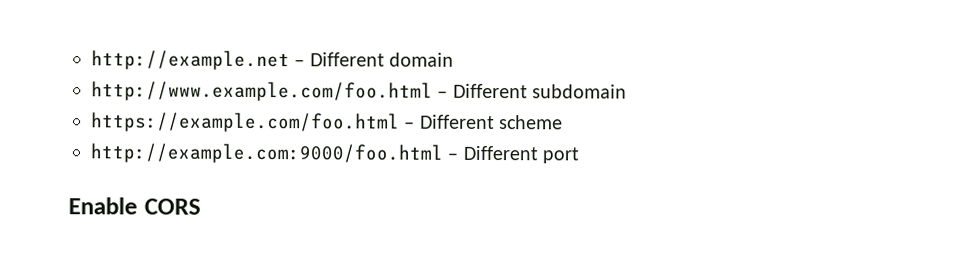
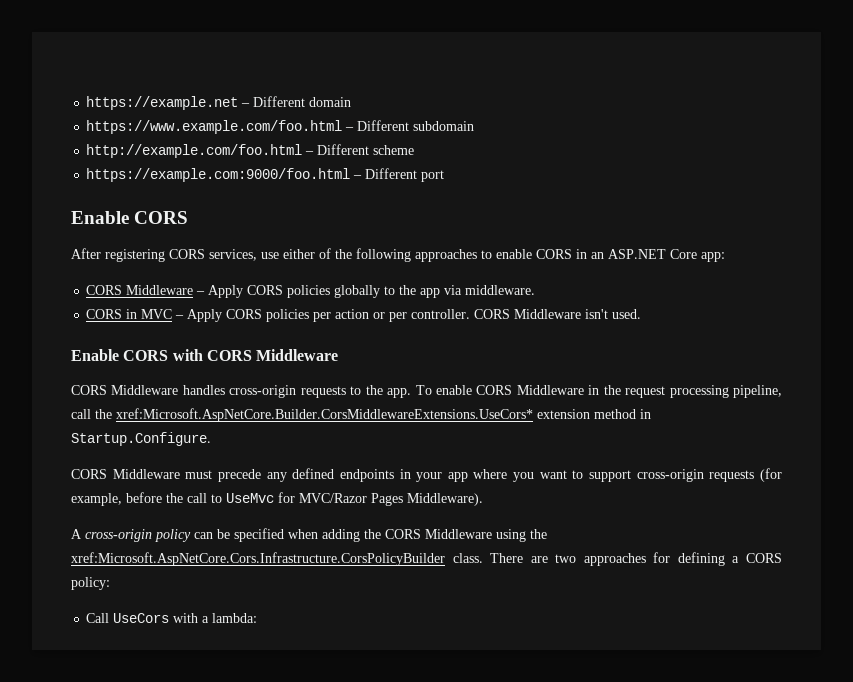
[91,50,290,71] http://example.net -> [86,96,239,110] https://example.net
[91,81,433,102] http://www.example.com/foo.html -> [86,120,343,134] https://www.example.com/foo.html
[91,112,400,133] https://example.com/foo.html -> [86,144,303,158] http://example.com/foo.html
[90,143,443,164] http://example.com:9000/foo.html -> [86,168,351,182] https://example.com:9000/foo.html
(201, 206) none -> [71,248,725,262] [86,285,536,298] [86,309,642,322] [71,349,339,361] [71,385,782,398] [71,408,651,422] [71,432,211,446] [71,468,782,482] [71,492,483,506] [71,528,547,542] [71,552,782,566] [71,577,110,590] [86,613,258,623] // After registering CORS services, use either of the following approaches to enable CORS in an ASP.NET Core app: // CORS Middleware – Apply CORS policies globally to the app via middleware. // CORS in MVC – Apply CORS policies per action or per controller. CORS Middleware isn't used. // Enable CORS with CORS Middleware // CORS Middleware handles cross-origin requests to the app. To enable CORS Middleware in the request processing pipeline, call the xref:Microsoft.AspNetCore.Builder.CorsMiddlewareExtensions.UseCors* extension method in Startup.Configure. // CORS Middleware must precede any defined endpoints in your app where you want to support cross-origin requests (for example, before the call to UseMvc for MVC/Razor Pages Middleware). // A cross-origin policy can be specified when adding the CORS Middleware using the xref:Microsoft.AspNetCore.Cors.Infrastructure.CorsPolicyBuilder class. There are two approaches for defining a CORS policy: // Call UseCors with a lambda:

